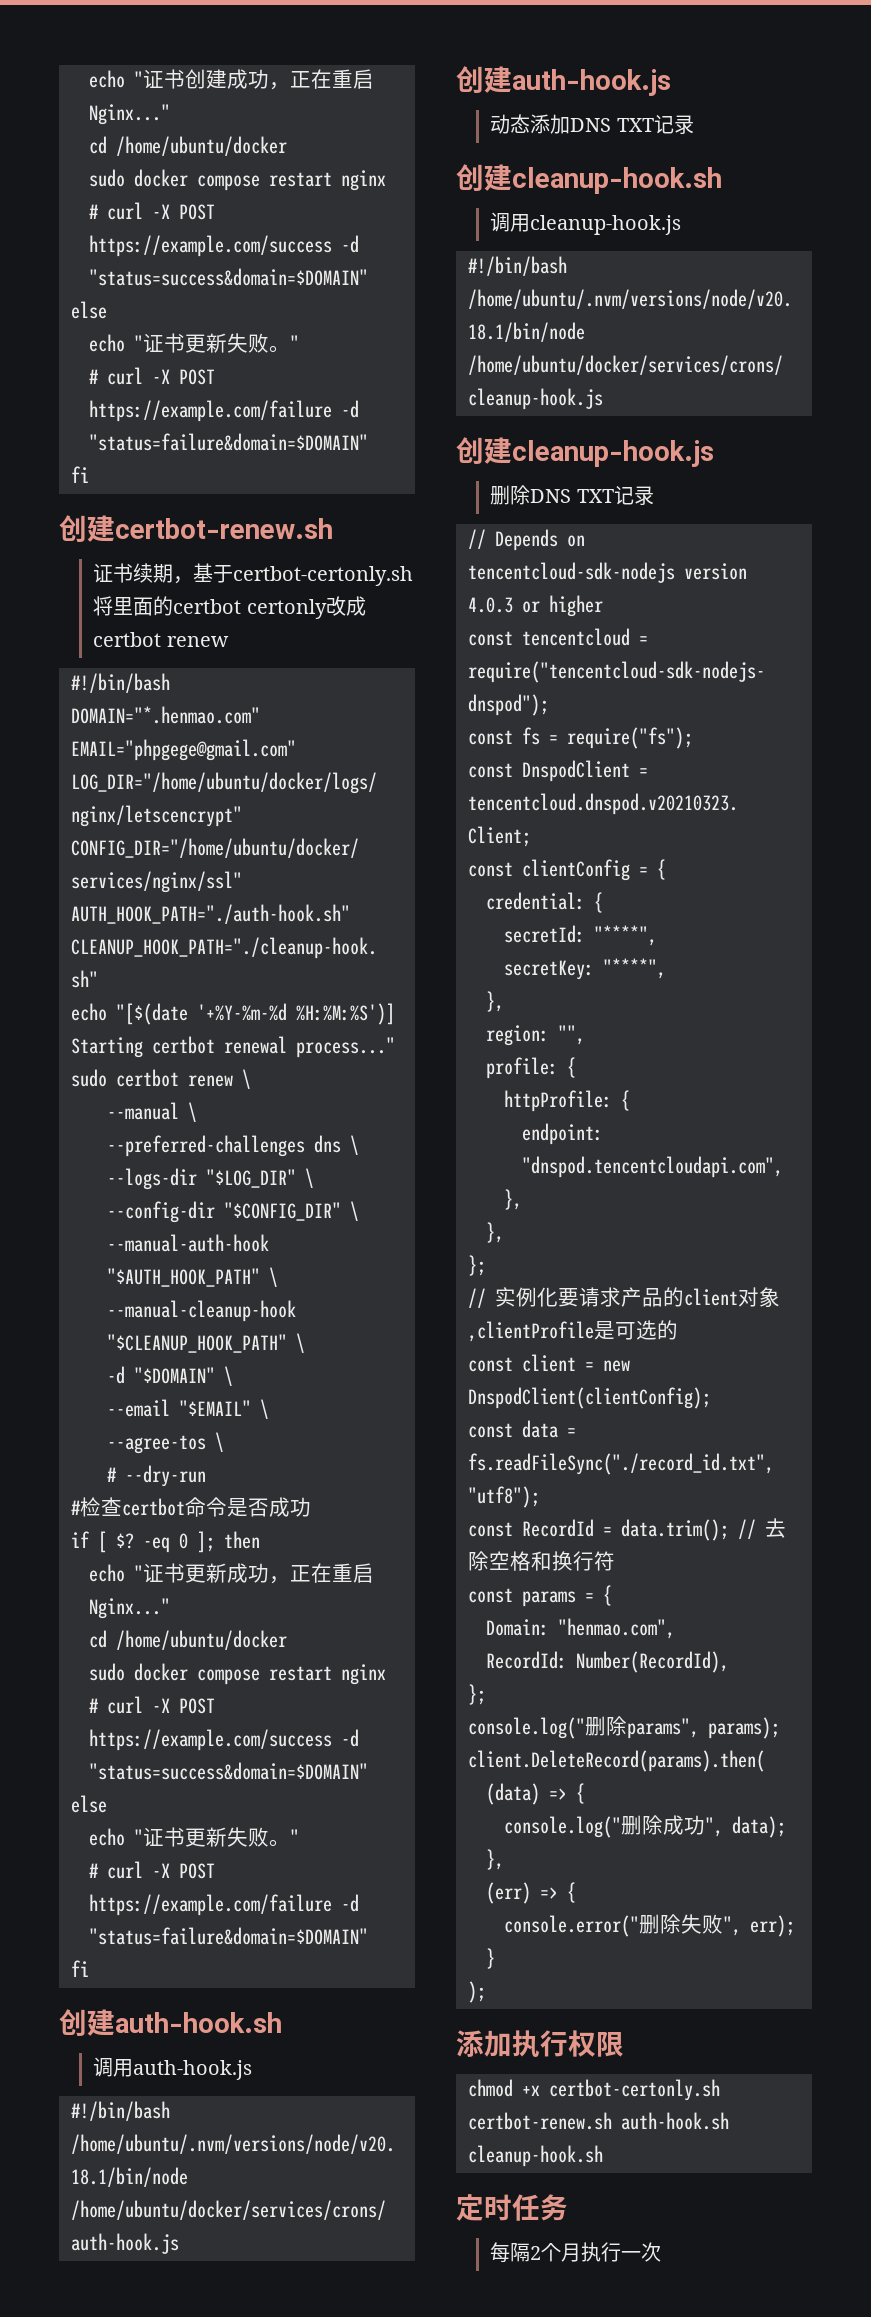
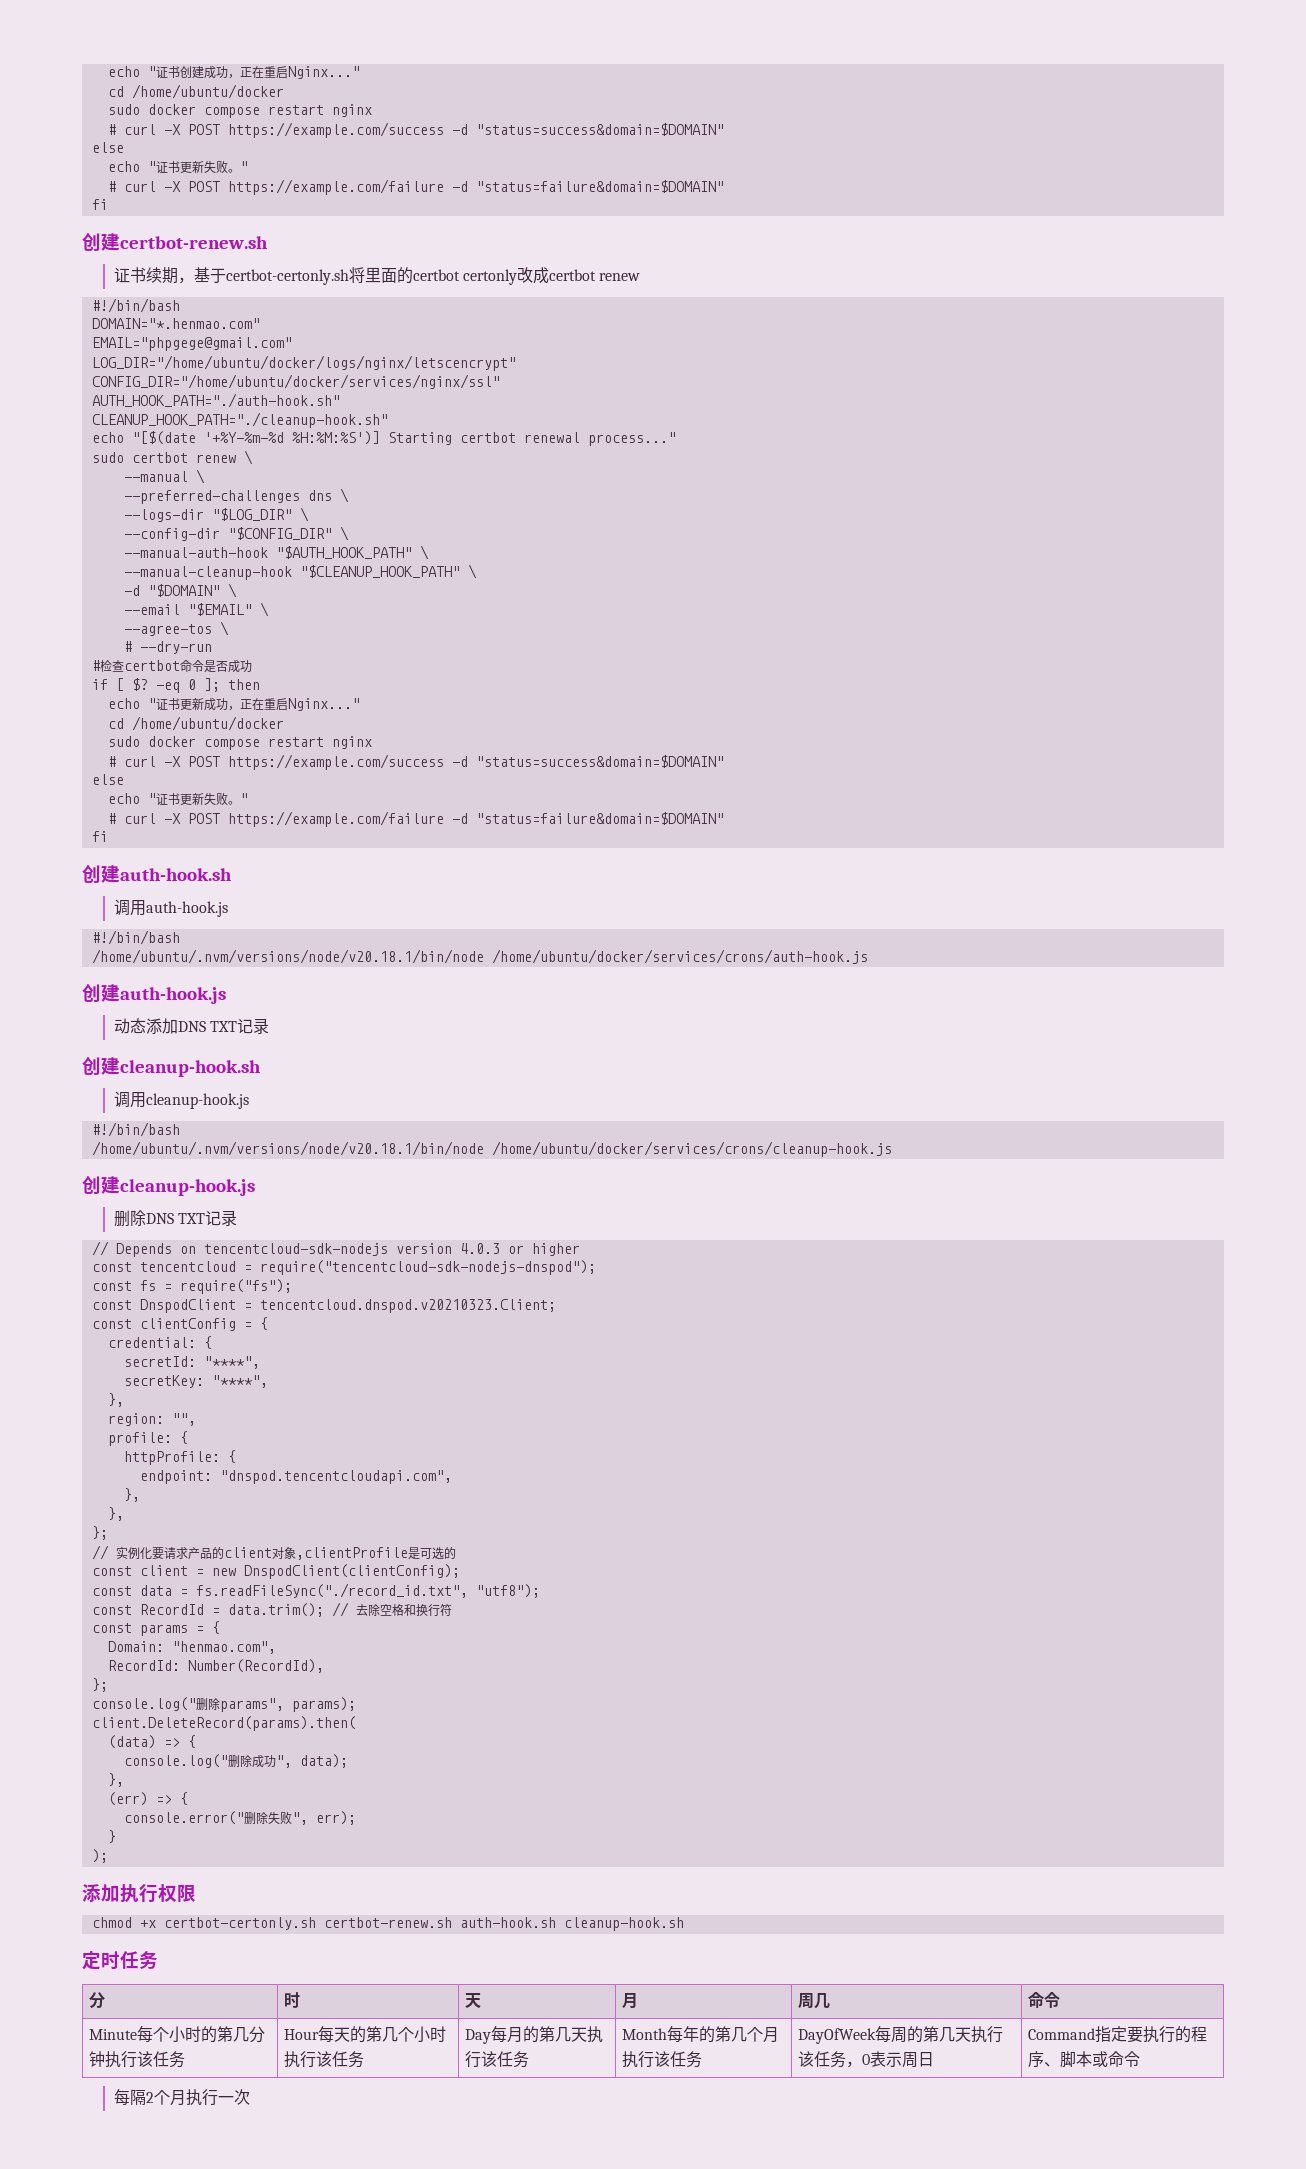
(568, 2207) none -> [89,1992,106,2009] [284,1992,301,2008] [465,1993,482,2008] [622,1993,639,2009] [798,1993,831,2009] [1028,1992,1061,2008] [89,2026,266,2043] [89,2051,186,2068] [284,2026,447,2043] [284,2051,365,2068] [465,2026,604,2044] [465,2051,530,2068] [622,2026,780,2043] [622,2051,703,2068] [798,2026,1004,2044] [798,2051,935,2068] [1028,2026,1208,2043] [1028,2051,1141,2068] // 分 | 时 | 天 | 月 | 周几 | 命令 // Minute每个小时的第几分钟执行该任务 | Hour每天的第几个小时执行该任务 | Day每月的第几天执行该任务 | Month每年的第几个月执行该任务 | DayOfWeek每周的第几天执行该任务，0表示周日 | Command指定要执行的程序、脚本或命令

